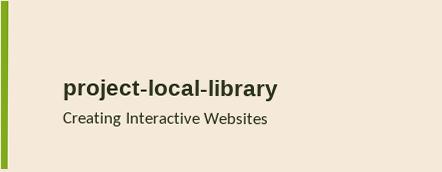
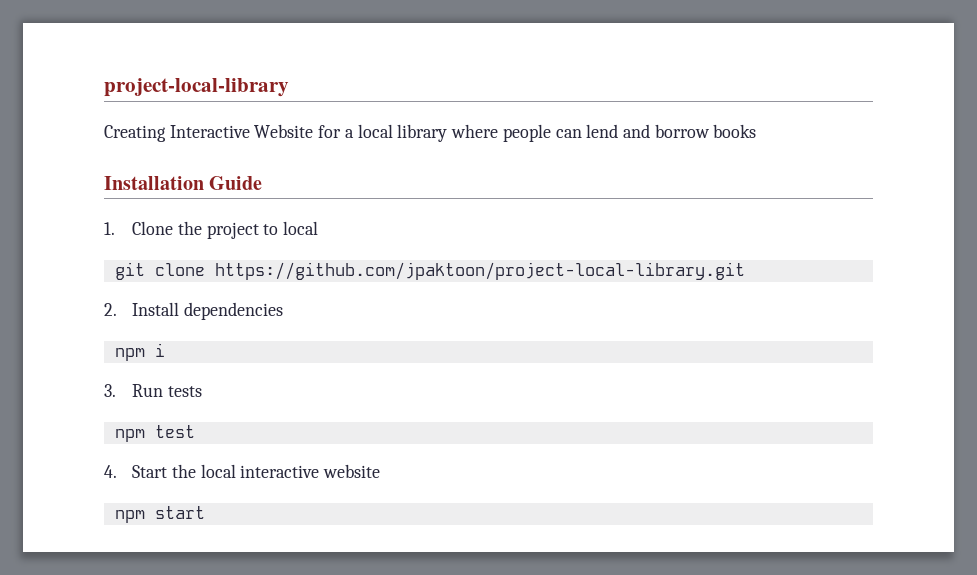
[203,112,269,125] Websites -> [254,124,757,142] [104,176,263,190] [104,221,319,239] [114,262,745,280] [104,302,283,320] [114,343,165,361] [104,384,202,397] [114,425,195,442] [104,464,381,478] [114,506,205,523] Website for a local library where people can lend and borrow books // Installation Guide // 1. Clone the project to local // git clone https://github.com/jpaktoon/project-local-library.git // 2. Install dependencies // npm i // 3. Run tests // npm test // 4. Start the local interactive website // npm start

